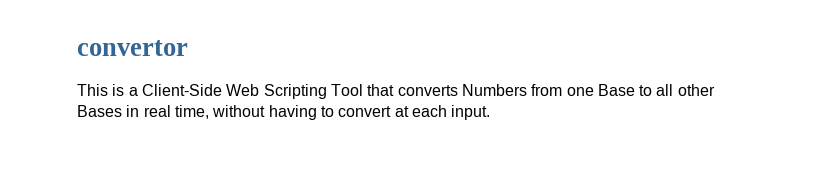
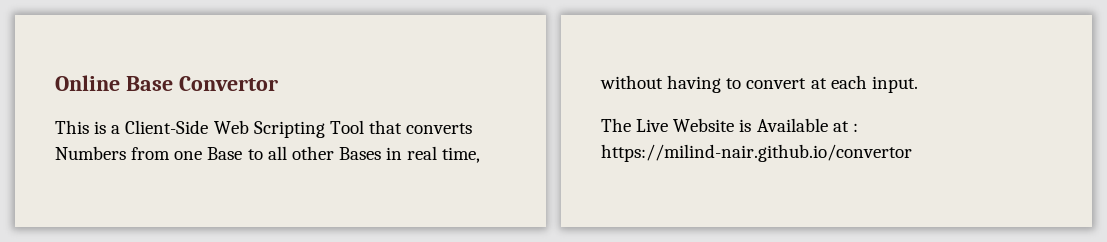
[77,40,188,56] convertor -> [55,75,278,91] Online Base Convertor
(491, 112) none -> [601,118,858,132] [601,144,912,162] // The Live Website is Available at : https://milind-nair.github.io/convertor

